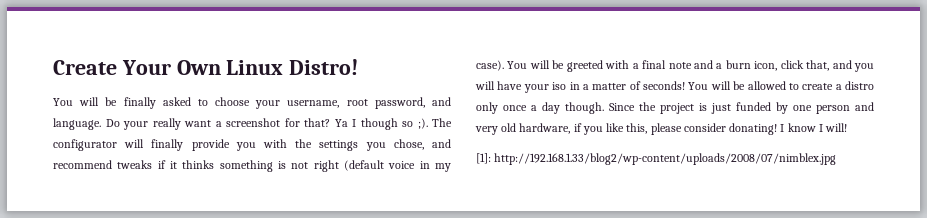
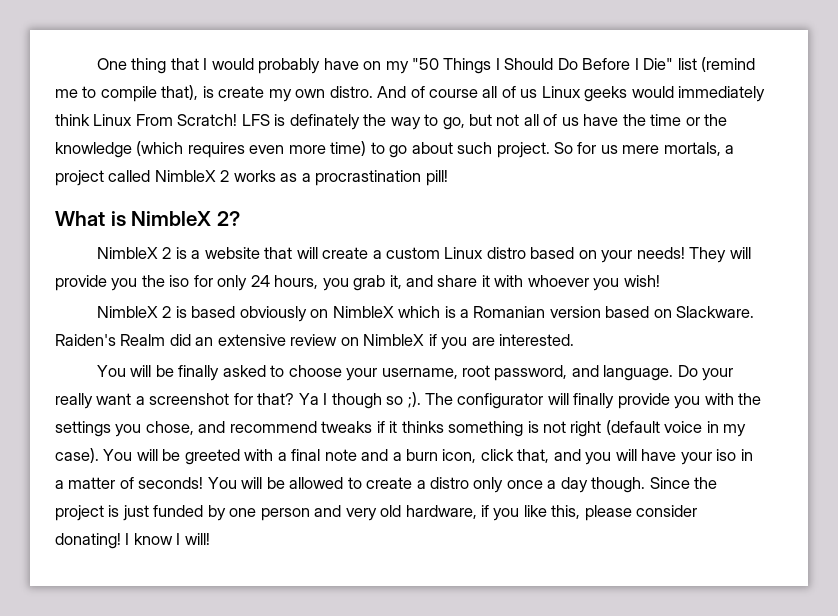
[53,59,359,75] Create Your Own Linux Distro! -> [96,57,756,74] [55,85,766,102] [55,114,728,130] [55,141,735,158] [55,170,448,186] [55,211,240,226] [96,247,751,263] [55,275,660,291] [96,306,755,322] [55,334,575,350] One thing that I would probably have on my "50 Things I Should Do Before I Die" list (remind me to compile that), is create my own distro. And of course all of us Linux geeks would immediately think Linux From Scratch! LFS is definately the way to go, but not all of us have the time or the knowledge (which requires even more time) to go about such project. So for us mere mortals, a project called NimbleX 2 works as a procrastination pill! // What is NimbleX 2? // NimbleX 2 is a website that will create a custom Linux distro based on your needs! They will provide you the iso for only 24 hours, you grab it, and share it with whoever you wish! // NimbleX 2 is based obviously on NimbleX which is a Romanian version based on Slackware. Raiden's Realm did an extensive review on NimbleX if you are interested.
[476,153,837,165] // [1]: http://192.168.1.33/blog2/wp-content/uploads/2008/07/nimblex.jpg -> (210, 539) none

